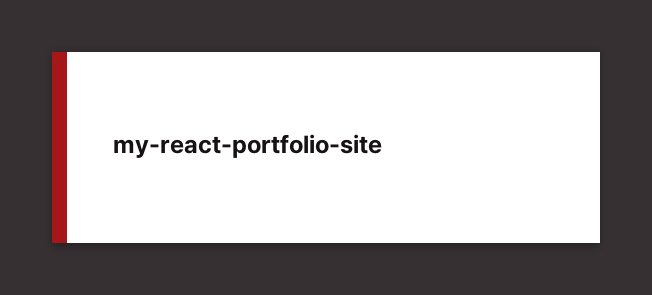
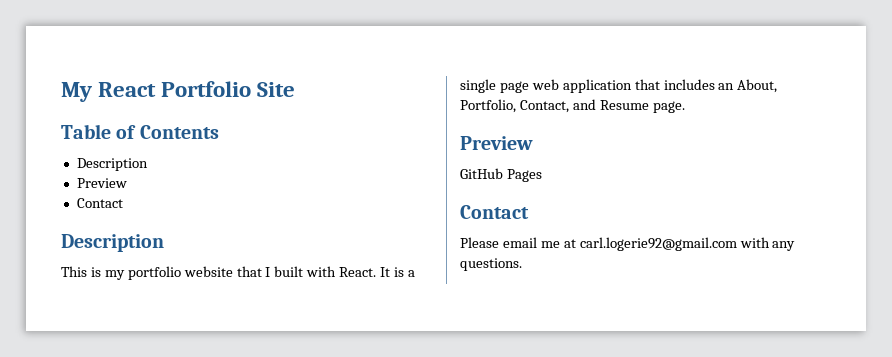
[113,134,382,158] my-react-portfolio-site -> [61,81,296,102] [61,124,219,139] [76,158,148,171] [76,178,127,188] [76,198,123,208] [61,234,164,252] [61,266,415,280] [460,79,778,93] [460,99,685,113] [460,136,533,150] [460,168,542,182] [460,205,529,219] [460,237,796,251] [460,258,522,271] My React Portfolio Site // Table of Contents // Description // Preview // Contact // Description // This is my portfolio website that I built with React. It is a single page web application that includes an About, Portfolio, Contact, and Resume page. // Preview // GitHub Pages // Contact // Please email me at carl.logerie92@gmail.com with any questions.

